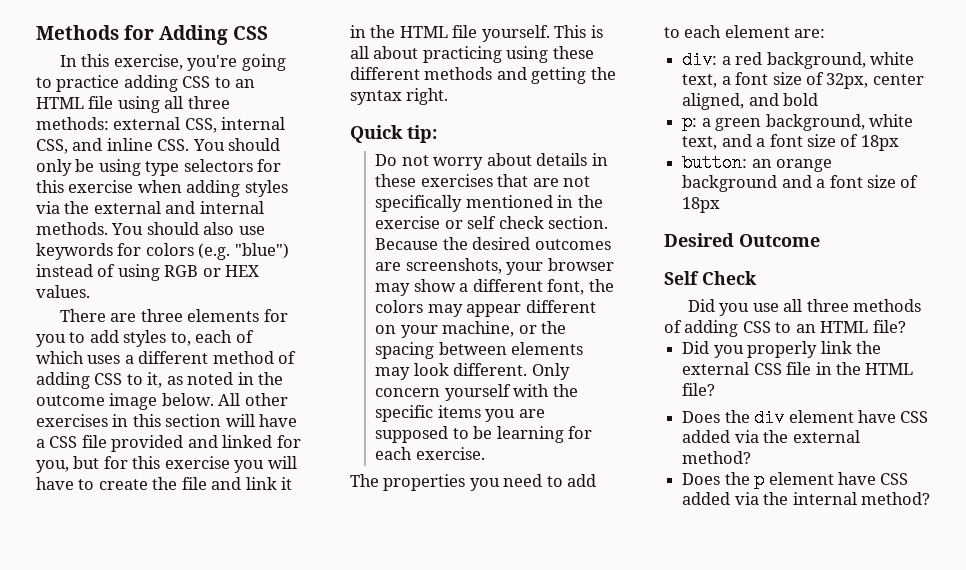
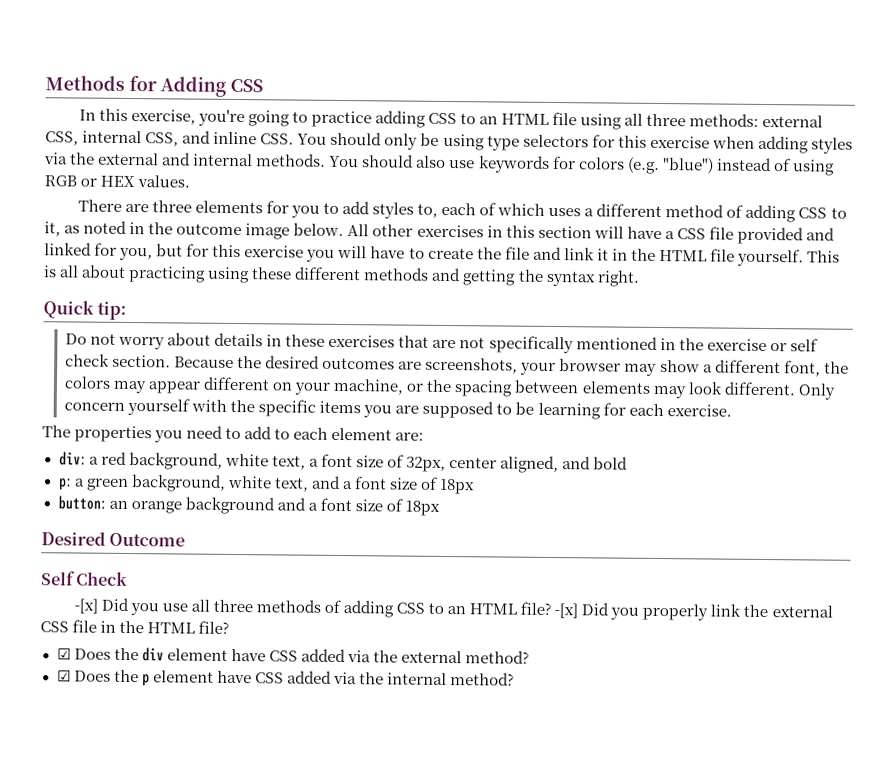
(757, 278) none -> [73,598,98,614] -[x]
(906, 326) // -> [554,603,579,619] -[x]
(716, 389) none -> [56,648,71,660] ☑
(752, 457) none -> [56,670,71,682] ☑

